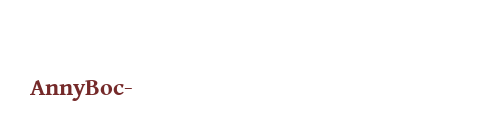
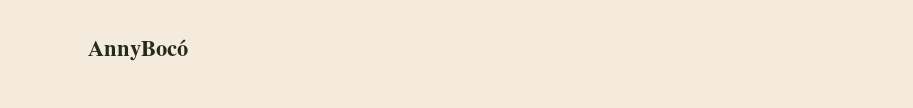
[30,80,133,101] AnnyBoc- -> [88,39,188,61] AnnyBocó

